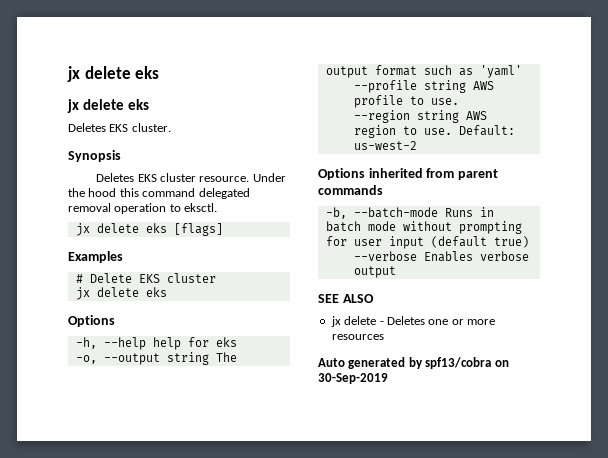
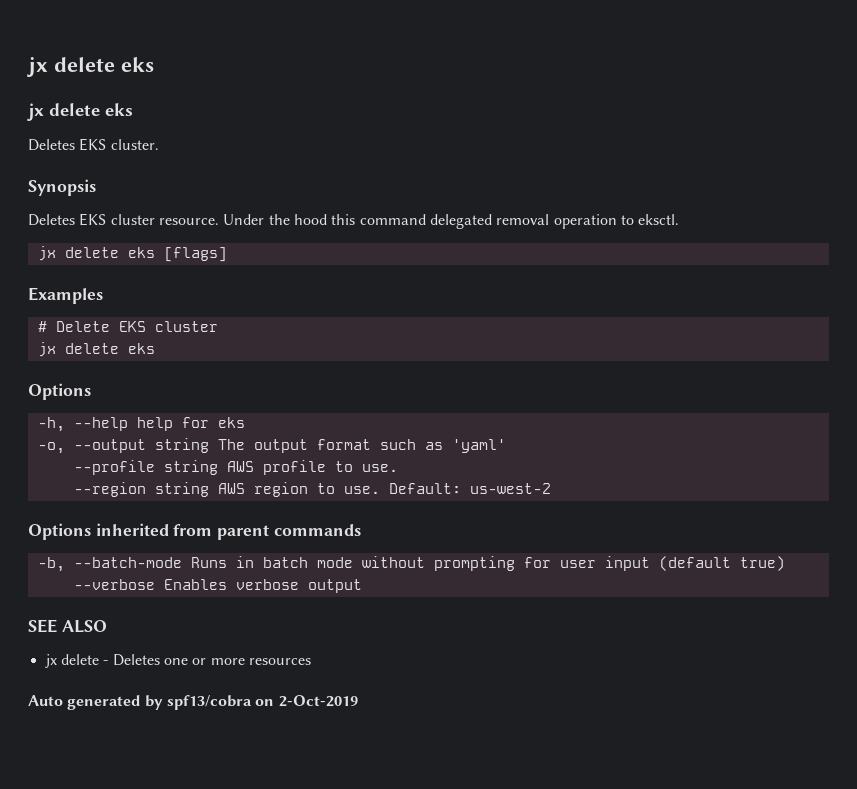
[318,373,388,384] 30-Sep-2019 -> [278,695,358,707] 2-Oct-2019

